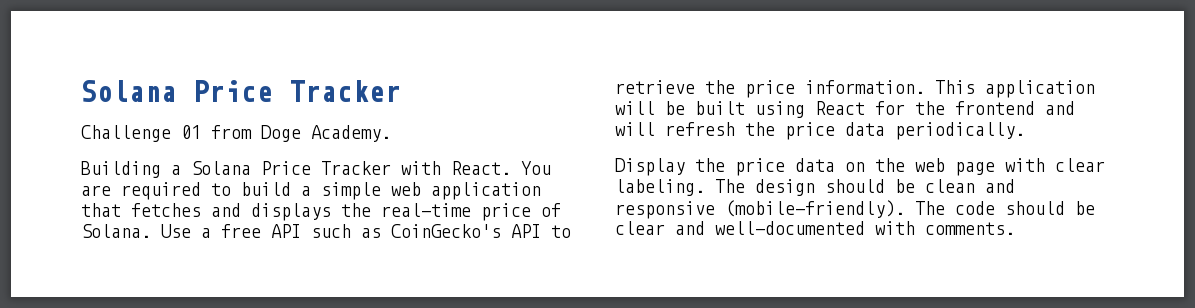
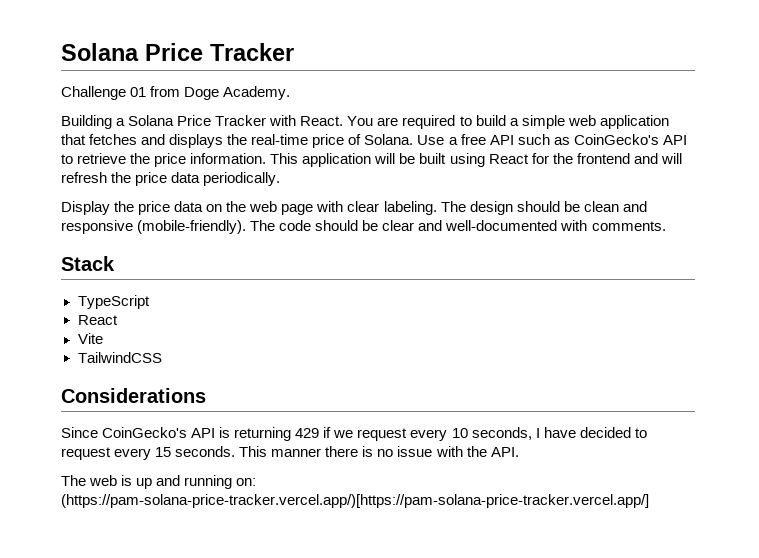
(1015, 228) none -> [61,256,115,271] [77,295,150,309] [77,315,118,325] [77,333,103,344] [77,352,162,363] [61,388,206,403] [61,427,647,441] [61,446,519,460] [61,475,257,489] [61,494,649,508] // Stack // TypeScript // React // Vite // TailwindCSS // Considerations // Since CoinGecko's API is returning 429 if we request every 10 seconds, I have decided to request every 15 seconds. This manner there is no issue with the API. // The web is up and running on: (https://pam-solana-price-tracker.vercel.app/)[https://pam-solana-price-tracker.vercel.app/]

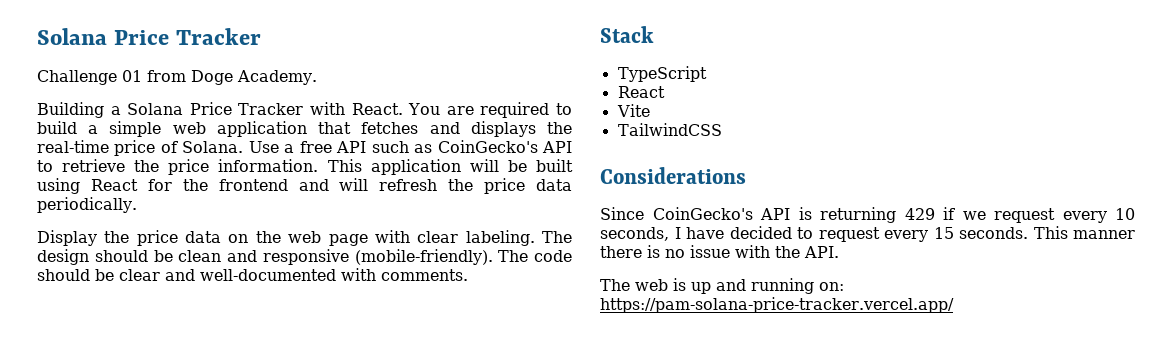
[61,494,649,508] (https://pam-solana-price-tracker.vercel.app/)[https://pam-solana-price-tracker.vercel.app/] -> [600,297,954,313] https://pam-solana-price-tracker.vercel.app/

